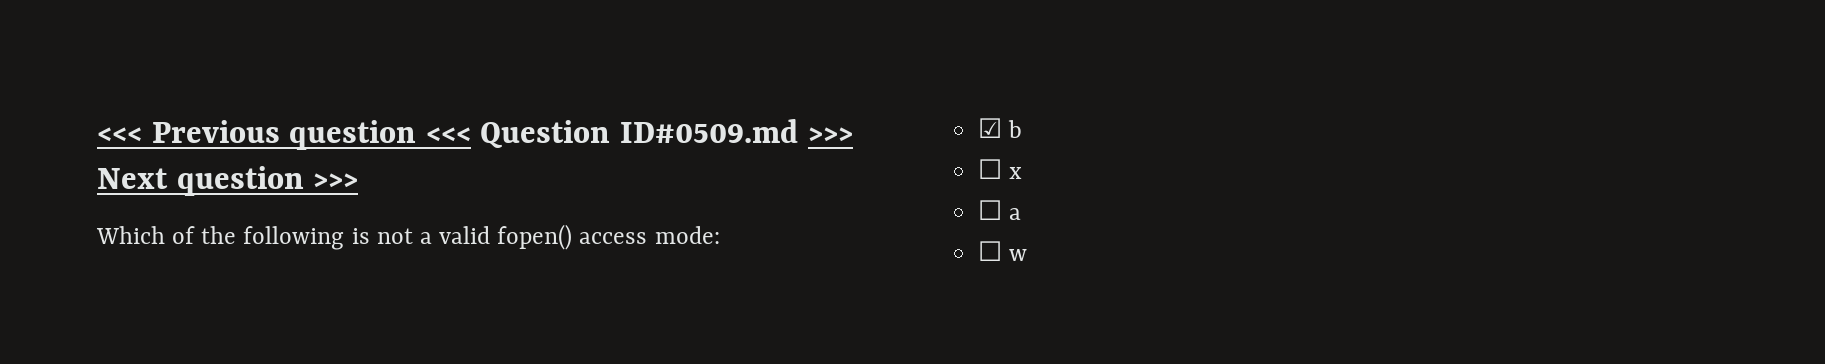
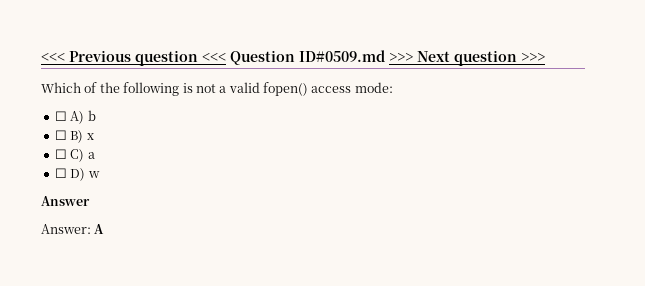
[978,118,1003,138] ☑ -> [54,111,85,124] ☐ A)
(1003, 169) none -> [70,130,84,143] B)
(1003, 210) none -> [70,149,85,162] C)
(1003, 251) none -> [70,168,86,181] D)
(1028, 255) none -> [41,196,90,206] [41,224,105,234] // Answer // Answer: A

